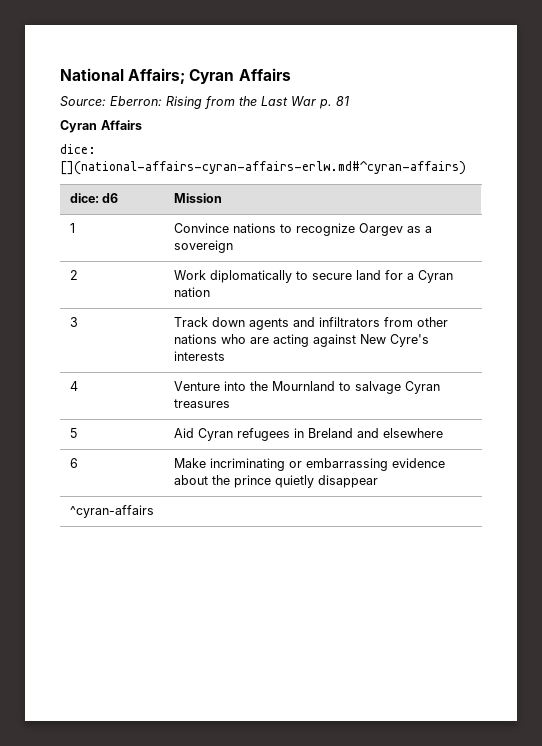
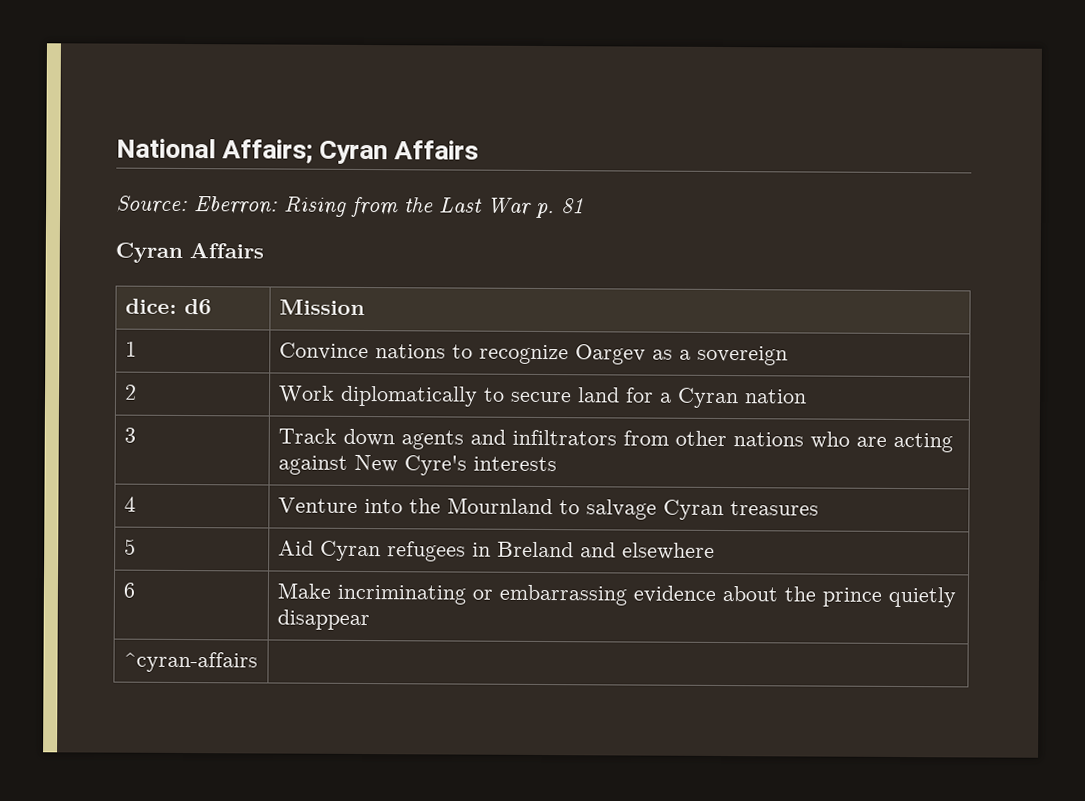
[60,144,96,154] [60,161,466,175] // dice: [](national-affairs-cyran-affairs-erlw.md#^cyran-affairs) -> (264, 251) none

